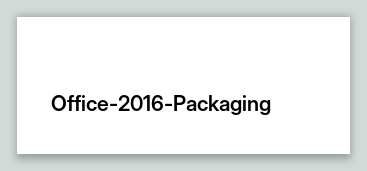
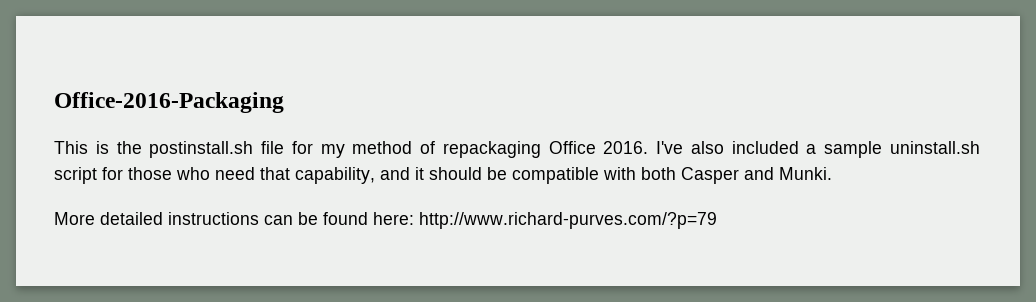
(271, 105) none -> [54,141,980,158] [54,167,832,184] [54,212,717,229] // This is the postinstall.sh file for my method of repackaging Office 2016. I've also included a sample uninstall.sh script for those who need that capability, and it should be compatible with both Casper and Munki. // More detailed instructions can be found here: http://www.richard-purves.com/?p=79

